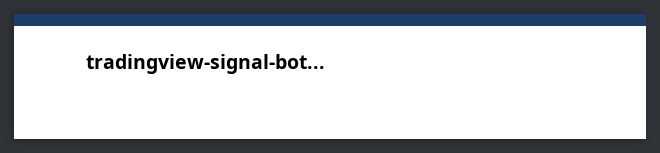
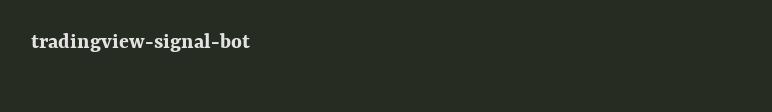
[86,54,325,74] tradingview-signal-bot... -> [31,33,250,52] tradingview-signal-bot

